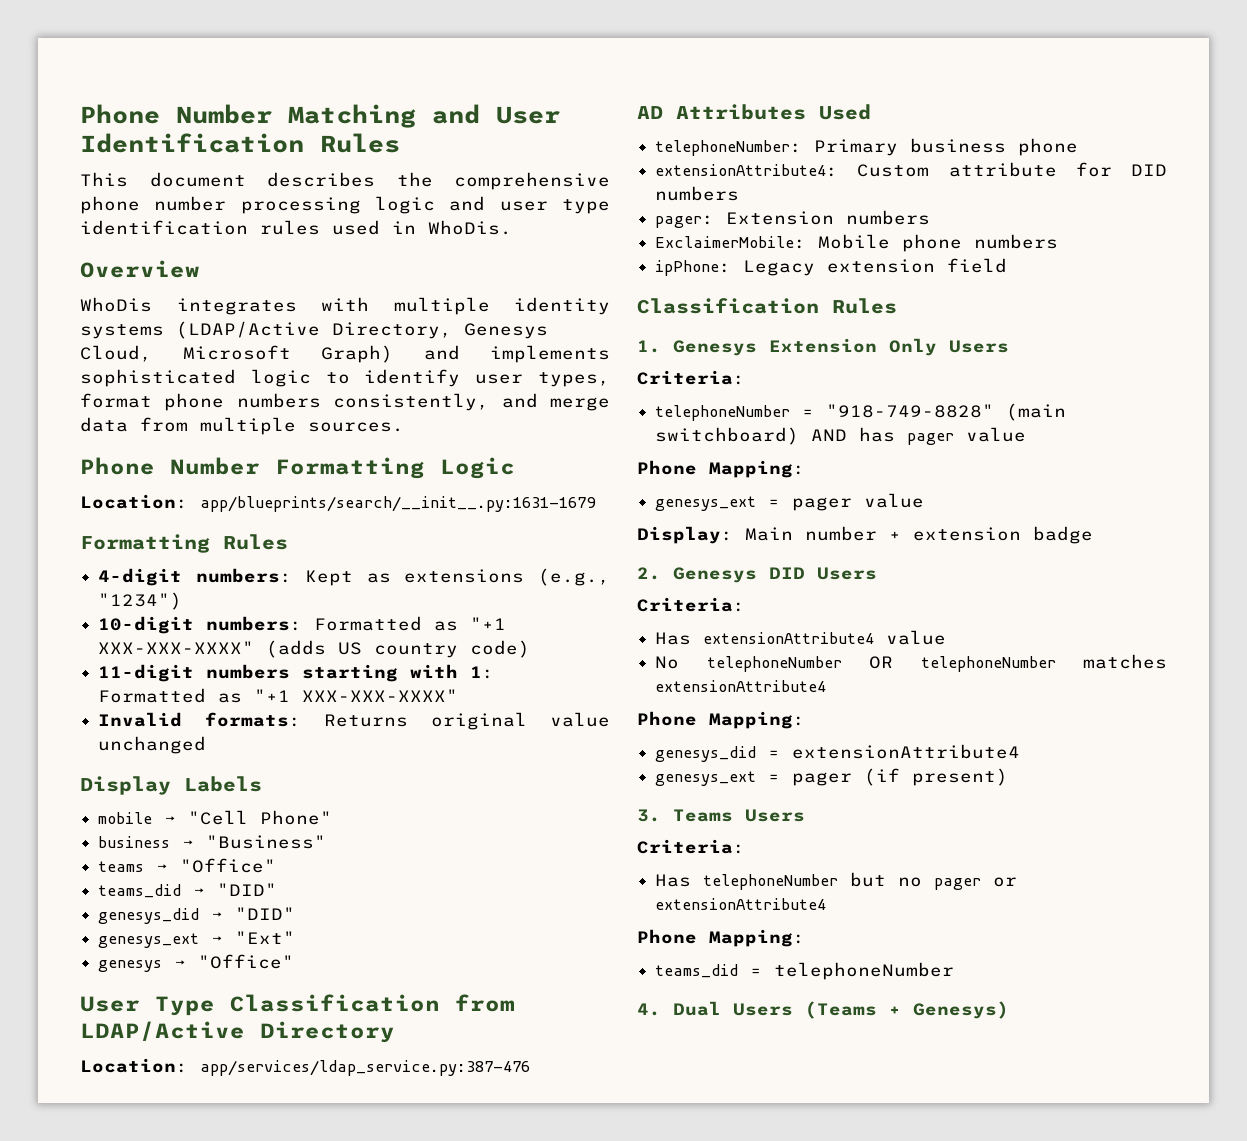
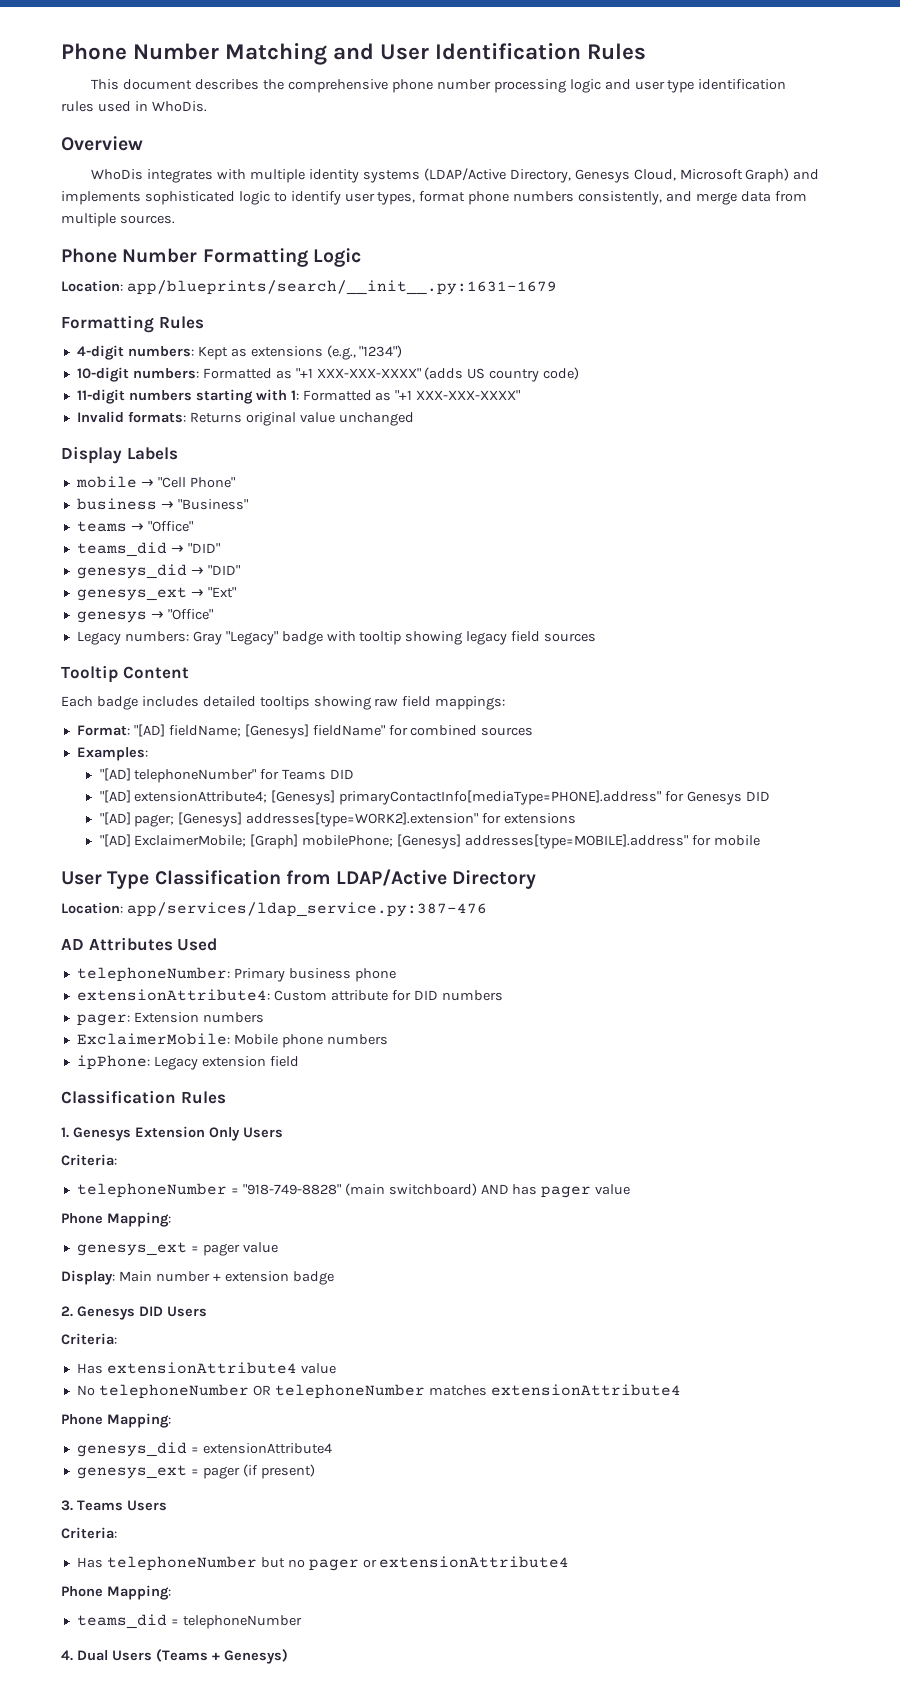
(295, 961) none -> [76,631,597,645] [61,665,189,683] [61,696,506,710] [76,724,534,739] [76,747,148,761] [99,768,355,783] [99,790,771,805] [99,812,577,827] [99,834,760,849] // Legacy numbers: Gray "Legacy" badge with tooltip showing legacy field sources // Tooltip Content // Each badge includes detailed tooltips showing raw field mappings: // Format: "[AD] fieldName; [Genesys] fieldName" for combined sources // Examples: // "[AD] telephoneNumber" for Teams DID // "[AD] extensionAttribute4; [Genesys] primaryContactInfo[mediaType=PHONE].address" for Genesys DID // "[AD] pager; [Genesys] addresses[type=WORK2].extension" for extensions // "[AD] ExclaimerMobile; [Graph] mobilePhone; [Genesys] addresses[type=MOBILE].address" for mobile

